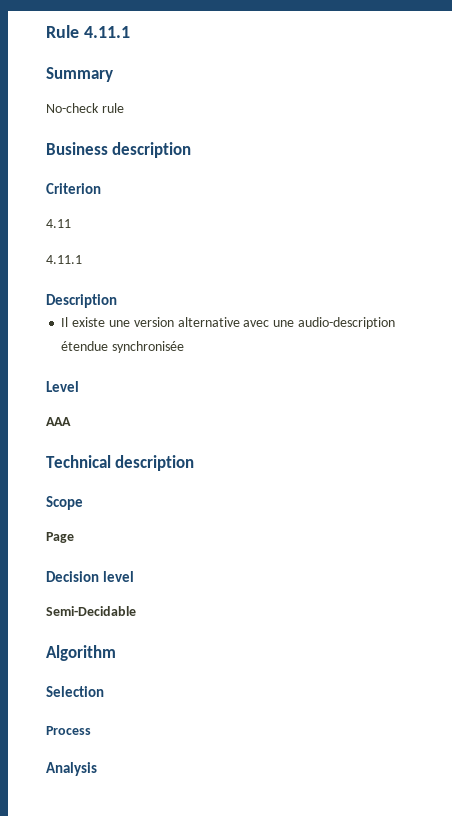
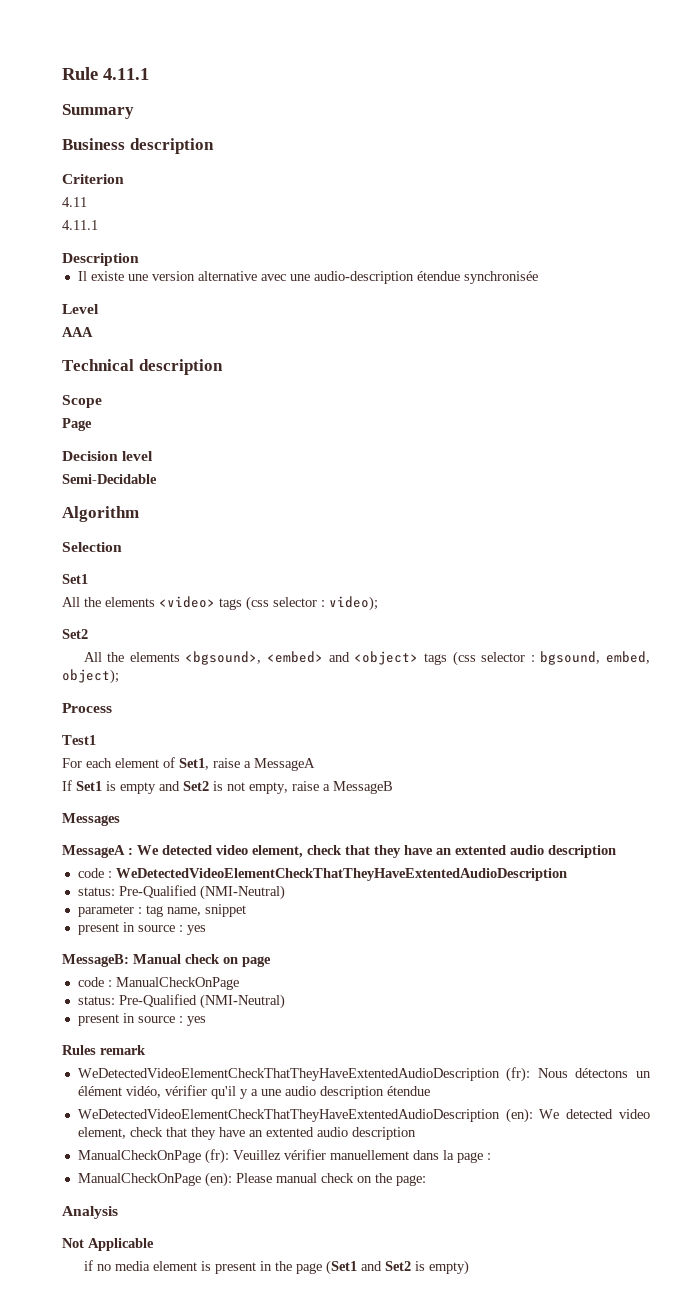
[46,103,124,113] // No-check rule -> (134, 111) none
[46,726,91,735] [46,762,97,776] Process // Analysis -> [62,574,88,584] [62,596,378,611] [62,629,88,639] [83,651,651,666] [62,669,119,684] [62,703,112,713] [62,735,96,745] [62,757,315,771] [62,780,393,794] [62,813,120,826] [62,845,616,858] [77,868,567,881] [77,885,285,900] [77,904,246,917] [77,922,206,935] [62,954,271,967] [77,977,239,990] [77,994,285,1009] [77,1013,206,1026] [62,1045,146,1055] [77,1067,651,1082] [77,1085,430,1099] [77,1108,650,1123] [77,1127,416,1140] [77,1149,491,1164] [77,1172,426,1187] [62,1206,118,1219] [62,1238,154,1251] [83,1260,469,1275] Set1 // All the elements <video> tags (css selector : video); // Set2 // All the elements <bgsound>, <embed> and <object> tags (css selector : bgsound, embed, object); // Process // Test1 // For each element of Set1, raise a MessageA // If Set1 is empty and Set2 is not empty, raise a MessageB // Messages // MessageA : We detected video element, check that they have an extented audio description // code : WeDetectedVideoElementCheckThatTheyHaveExtentedAudioDescription // status: Pre-Qualified (NMI-Neutral) // parameter : tag name, snippet // present in source : yes // MessageB: Manual check on page // code : ManualCheckOnPage // status: Pre-Qualified (NMI-Neutral) // present in source : yes // Rules remark // WeDetectedVideoElementCheckThatTheyHaveExtentedAudioDescription (fr): Nous détectons un élément vidéo, vérifier qu'il y a une audio description étendue // WeDetectedVideoElementCheckThatTheyHaveExtentedAudioDescription (en): We detected video element, check that they have an extented audio description // ManualCheckOnPage (fr): Veuillez vérifier manuellement dans la page : // ManualCheckOnPage (en): Please manual check on the page: // Analysis // Not Applicable // if no media element is present in the page (Set1 and Set2 is empty)

